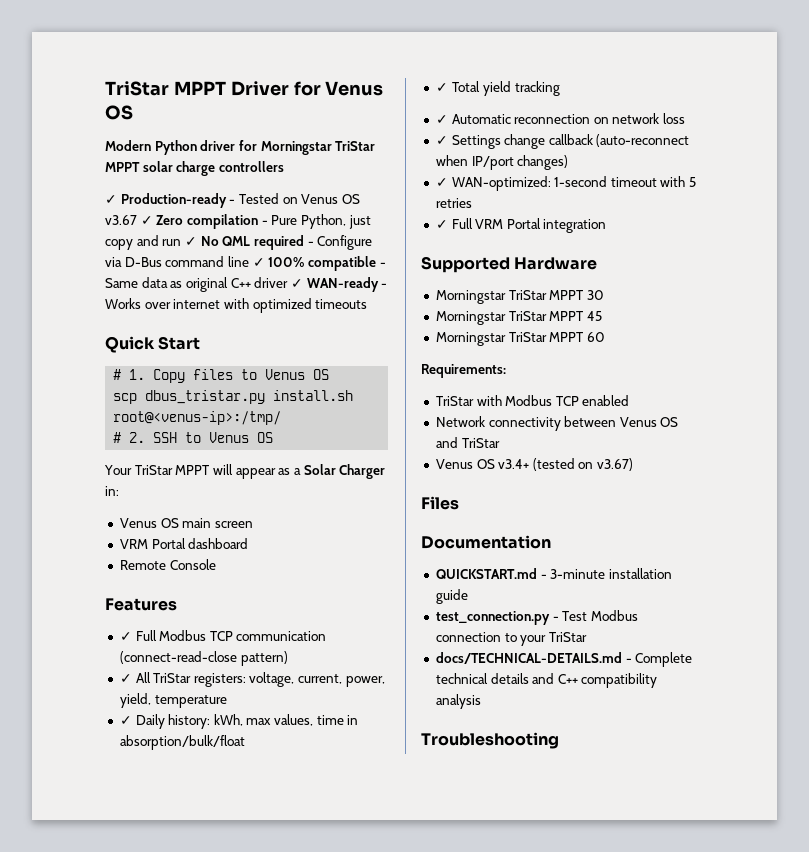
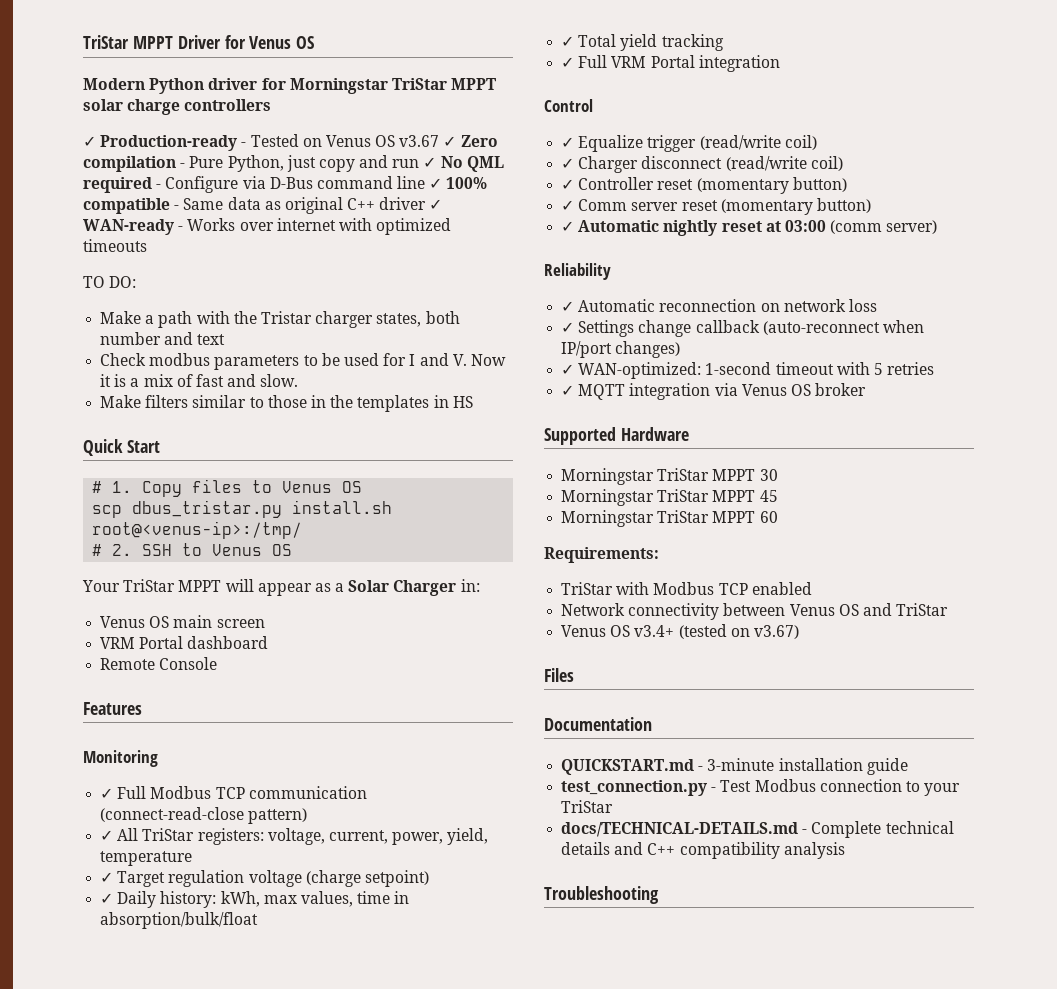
(368, 304) none -> [83,276,137,288] [100,311,460,328] [100,332,226,345] [100,353,506,370] [100,374,299,387] [100,395,473,412] // TO DO: // Make a path with the Tristar charger states, both number and text // Check modbus parameters to be used for I and V. Now it is a mix of fast and slow. // Make filters similar to those in the templates in HS
(177, 604) none -> [83,750,158,767] // Monitoring
(227, 701) none -> [100,870,429,887] // ✓ Target regulation voltage (charge setpoint)
(560, 88) none -> [561,55,780,72] [544,99,593,112] [561,135,817,152] [561,156,843,173] [561,177,847,194] [561,198,871,215] [561,220,938,236] [544,263,611,280] // ✓ Full VRM Portal integration // Control // ✓ Equalize trigger (read/write coil) // ✓ Charger disconnect (read/write coil) // ✓ Controller reset (momentary button) // ✓ Comm server reset (momentary button) // ✓ Automatic nightly reset at 03:00 (comm server) // Reliability
[451,218,607,233] Full VRM Portal integration -> [578,383,867,400] MQTT integration via Venus OS broker

